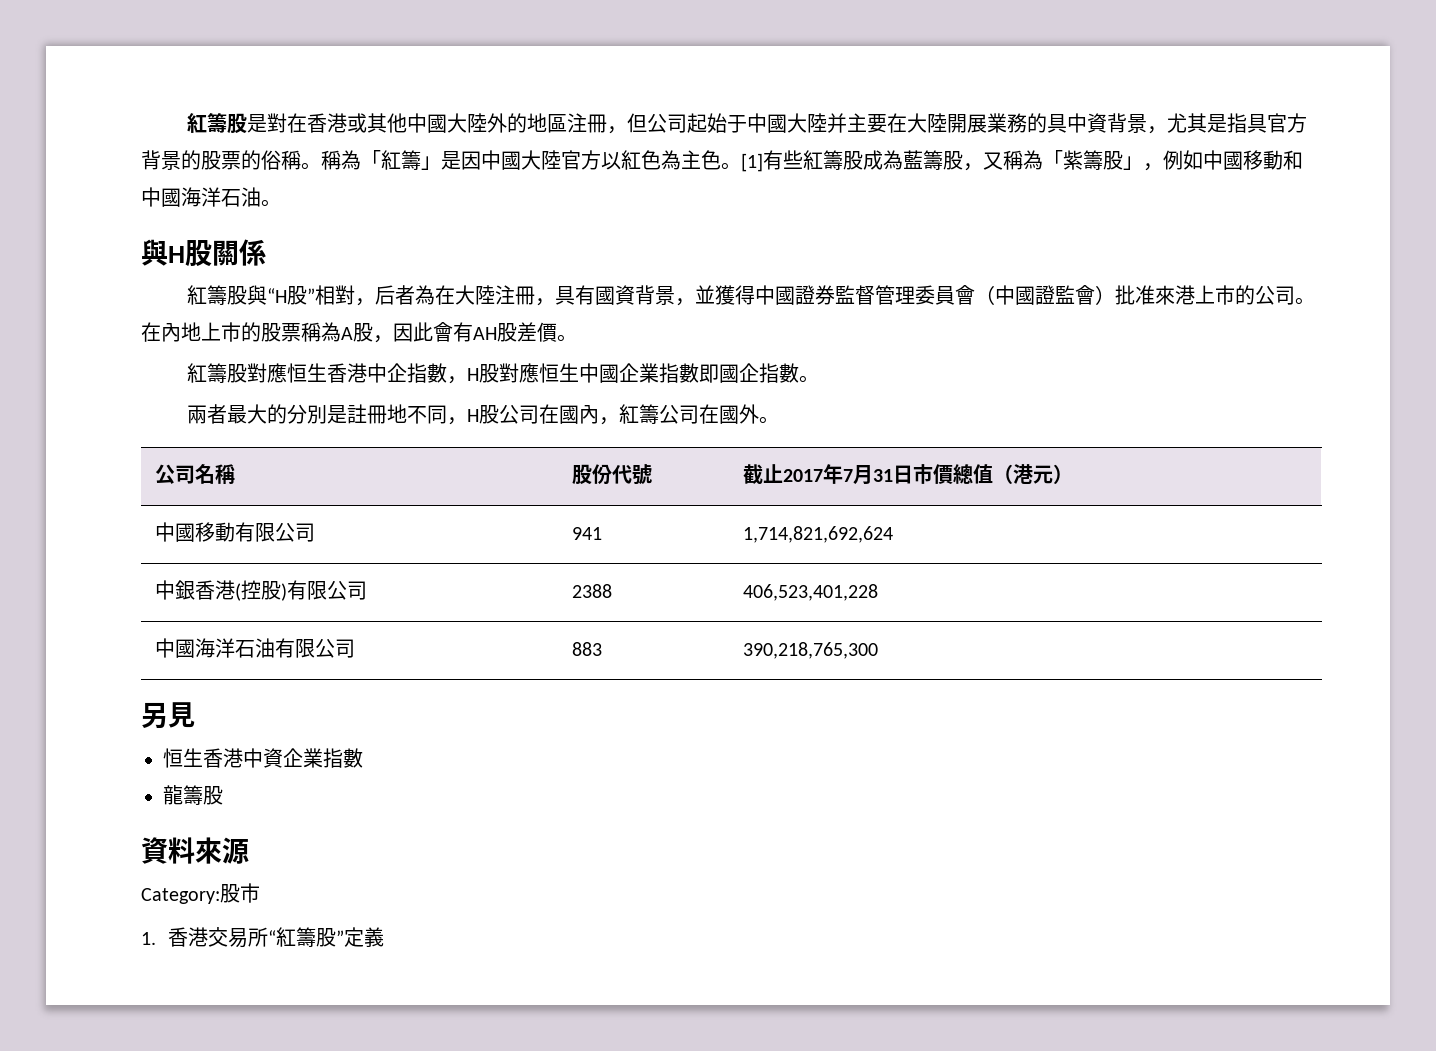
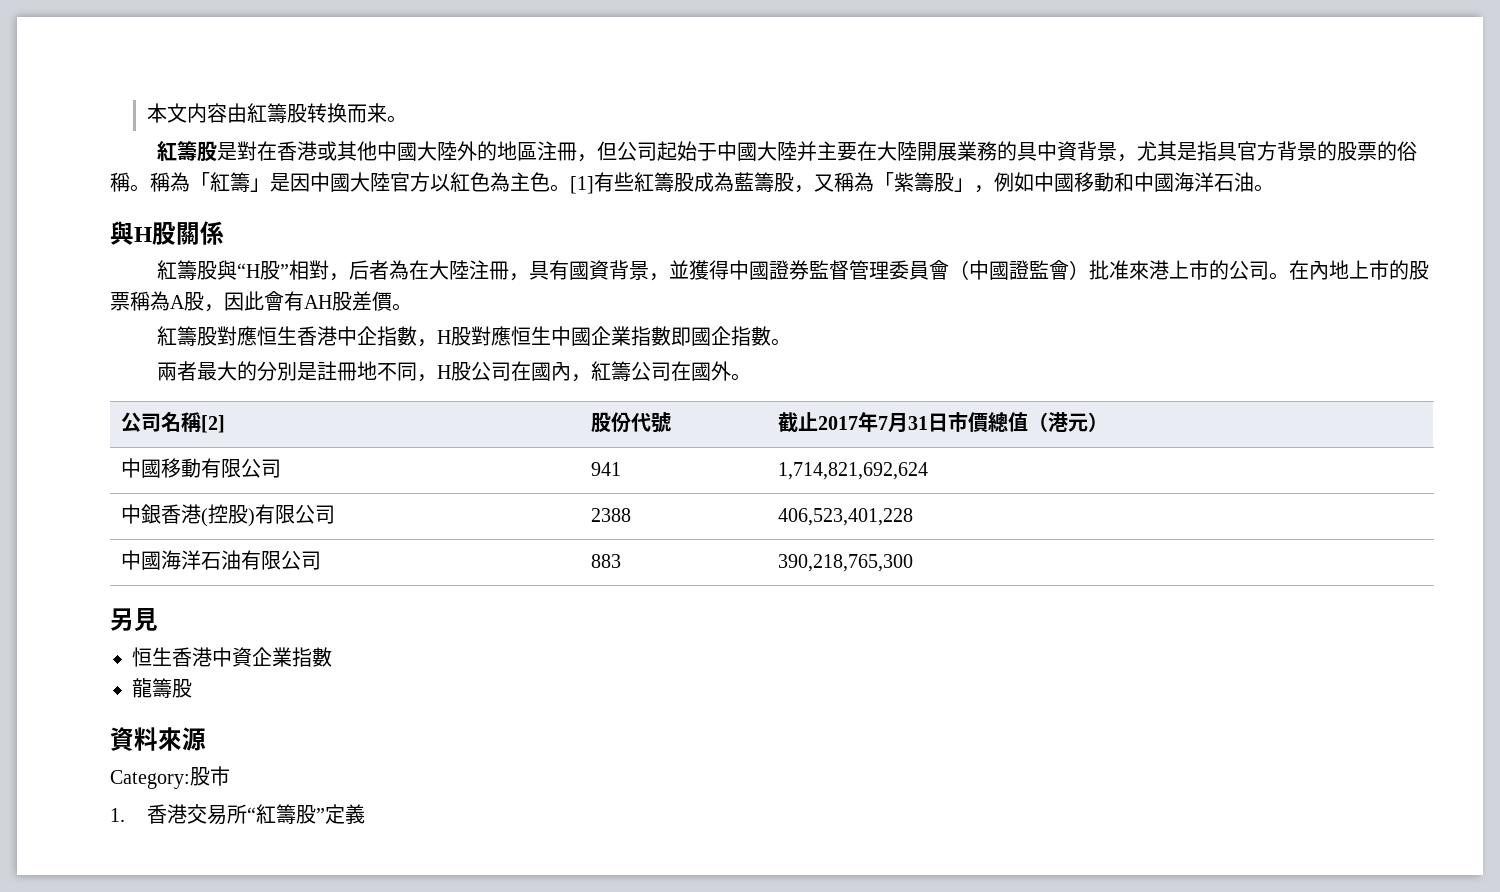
(187, 123) none -> [146,103,407,123] 本文内容由紅籌股转换而来。 //
(236, 474) none -> [201,415,226,433] [2]

